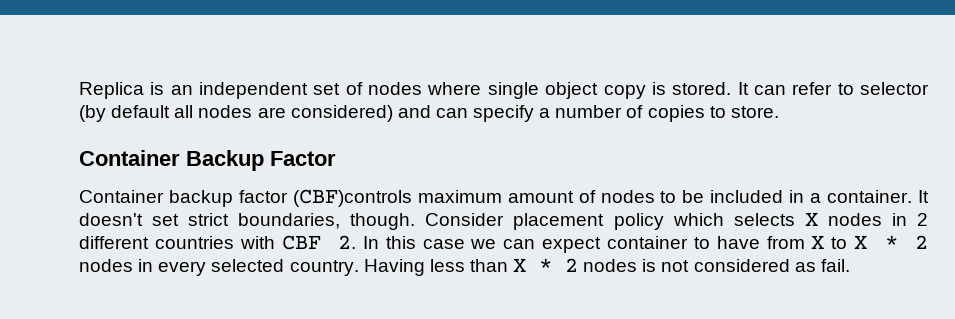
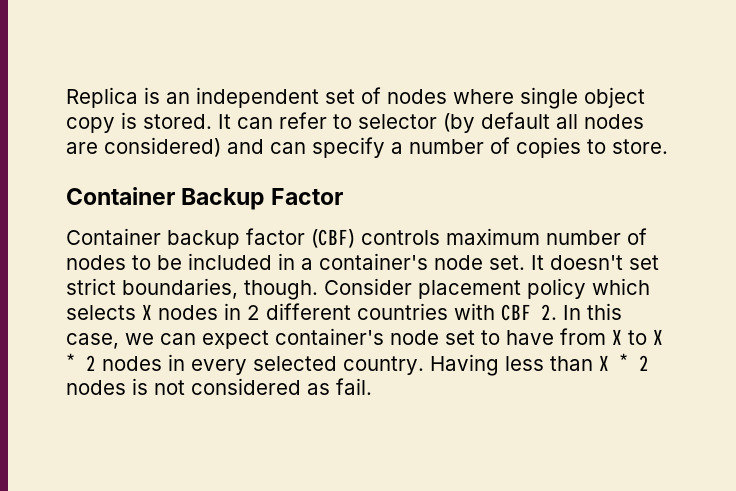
[292,189,574,207] (CBF)controls maximum amount -> [311,228,621,248] (CBF) controls maximum number
[827,190,913,203] container. -> [319,253,525,270] container's node set.
[422,239,465,249] case -> [66,333,119,349] case,
[607,236,689,249] container -> [275,328,475,345] container's node set

